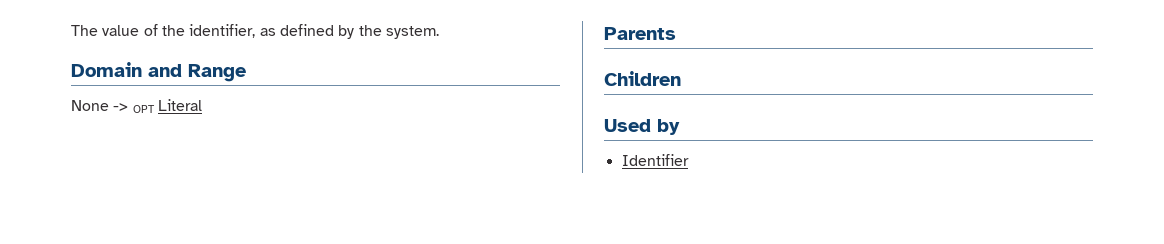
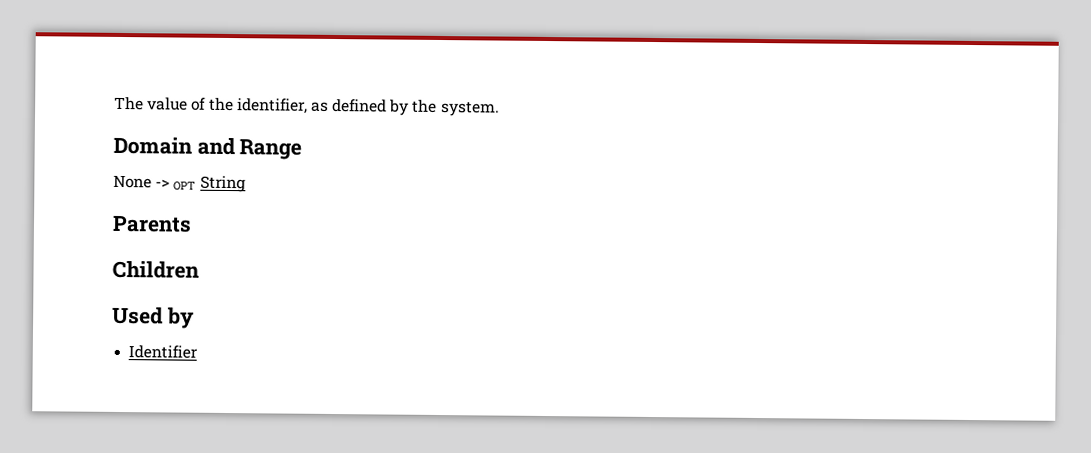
[157,99,202,111] Literal -> [199,175,246,193] String

